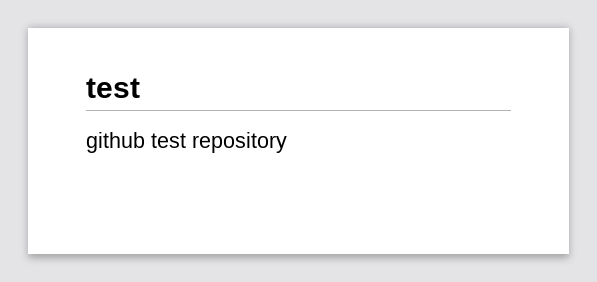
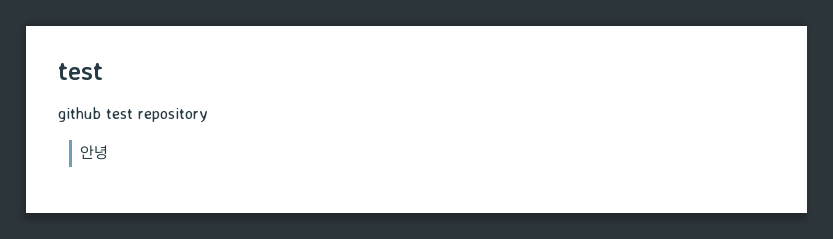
(287, 142) none -> [80,145,109,160] // 안녕

